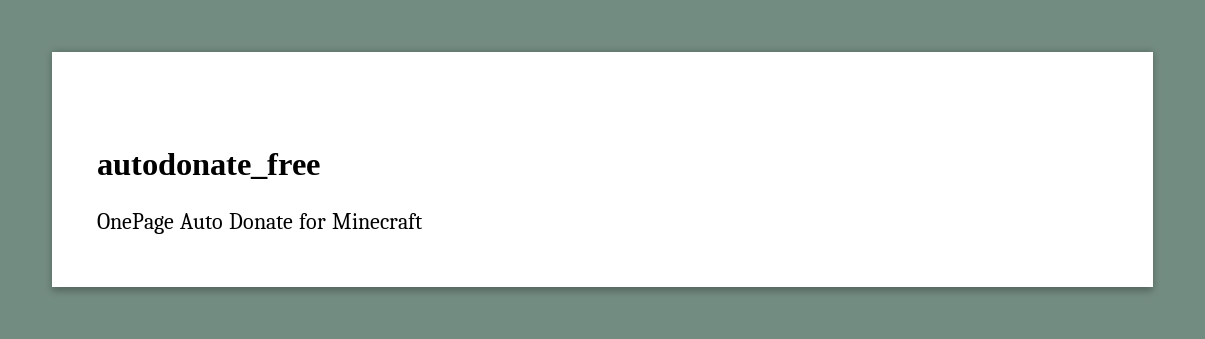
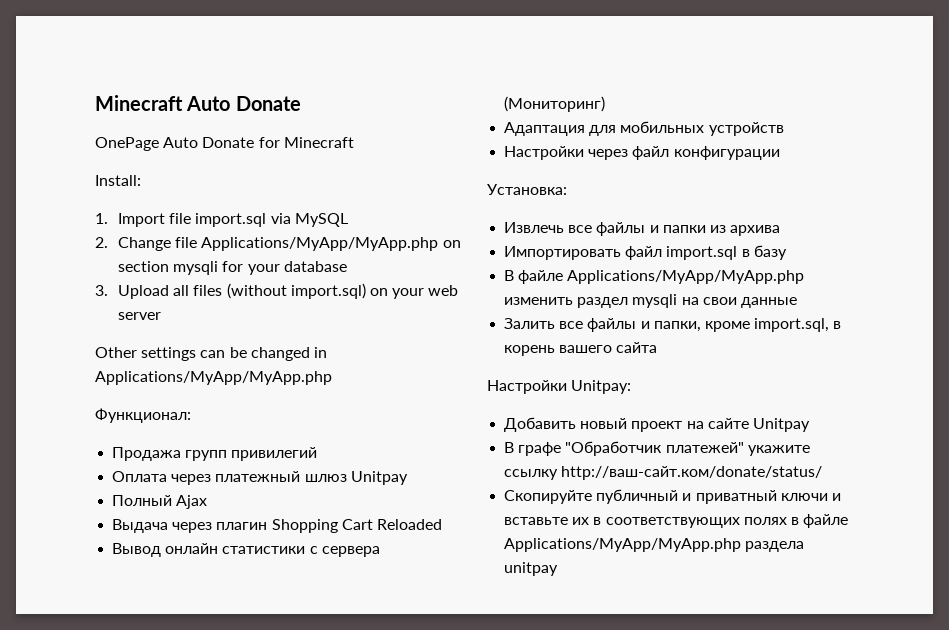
[97,153,320,179] autodonate_free -> [95,95,301,111] Minecraft Auto Donate
(423, 221) none -> [95,175,141,186] [95,213,348,227] [95,237,461,251] [118,261,347,275] [95,283,459,299] [118,312,162,320] [95,347,327,361] [95,371,332,385] [95,408,191,423] [112,447,318,461] [112,471,408,485] [112,495,208,509] [112,519,442,533] [112,543,380,557] [504,96,606,112] [504,121,784,136] [504,146,780,160] [487,184,567,195] [504,222,781,236] [504,245,787,260] [504,270,805,284] [504,294,797,308] [504,318,842,332] [504,342,658,356] [487,380,632,394] [504,417,810,432] [504,441,810,456] [504,466,823,480] [504,489,841,504] [504,514,849,528] [504,538,805,552] [504,562,559,576] // Install: // 1. Import file import.sql via MySQL // 2. Change file Applications/MyApp/MyApp.php on section mysqli for your database // 3. Upload all files (without import.sql) on your web server // Other settings can be changed in Applications/MyApp/MyApp.php // Функционал: // Продажа групп привилегий // Оплата через платежный шлюз Unitpay // Полный Ajax // Выдача через плагин Shopping Cart Reloaded // Вывод онлайн статистики с сервера (Мониторинг) // Адаптация для мобильных устройств // Настройки через файл конфигурации // Установка: // Извлечь все файлы и папки из архива // Импортировать файл import.sql в базу // В файле Applications/MyApp/MyApp.php изменить раздел mysqli на свои данные // Залить все файлы и папки, кроме import.sql, в корень вашего сайта // Настройки Unitpay: // Добавить новый проект на сайте Unitpay // В графе "Обработчик платежей" укажите ссылку http://ваш-сайт.ком/donate/status/ // Скопируйте публичный и приватный ключи и вставьте их в соответствующих полях в файле Applications/MyApp/MyApp.php раздела unitpay

